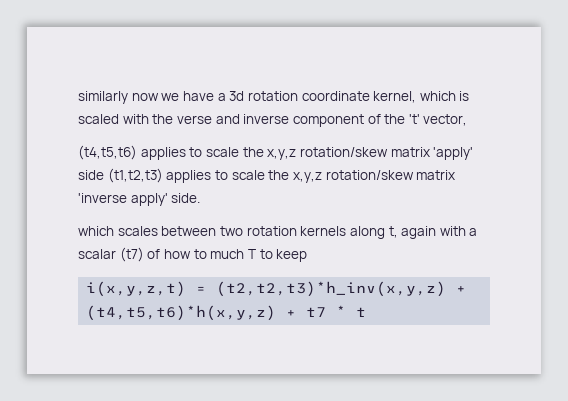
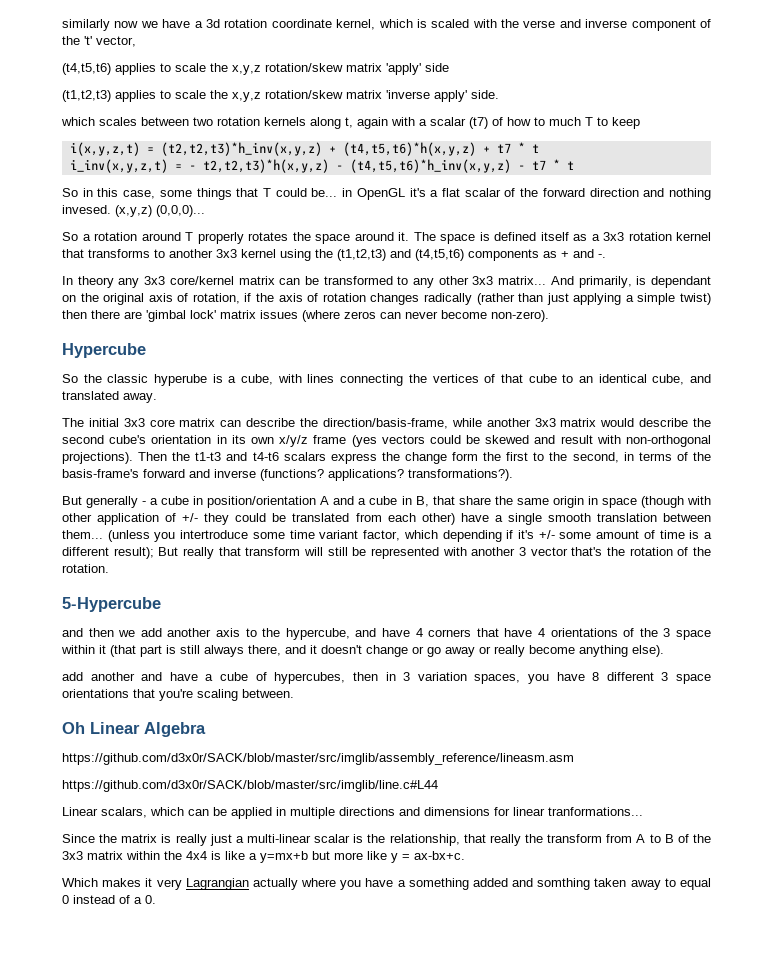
(104, 175) none -> (449, 67) //
(367, 312) none -> [69,159,574,173] [62,188,711,200] [62,205,205,217] [62,232,711,244] [62,249,606,261] [62,276,711,288] [62,293,711,305] [62,310,549,322] [62,343,146,358] [62,374,711,386] [62,391,157,403] [62,418,712,429] [62,435,711,447] [62,452,711,464] [62,469,513,481] [62,496,711,508] [62,513,711,525] [62,530,712,542] [62,547,711,559] [62,564,109,573] [62,597,161,612] [62,628,712,640] [61,645,664,657] [62,672,711,684] [62,689,294,701] [62,722,206,737] [62,753,574,765] [62,780,438,792] [62,807,643,819] [62,834,711,846] [62,851,465,863] [62,878,711,890] [62,895,156,904] // i_inv(x,y,z,t) = - t2,t2,t3)*h(x,y,z) - (t4,t5,t6)*h_inv(x,y,z) - t7 * t // So in this case, some things that T could be... in OpenGL it's a flat scalar of the forward direction and nothing invesed. (x,y,z) (0,0,0)... // So a rotation around T properly rotates the space around it. The space is defined itself as a 3x3 rotation kernel that transforms to another 3x3 kernel using the (t1,t2,t3) and (t4,t5,t6) components as + and -. // In theory any 3x3 core/kernel matrix can be transformed to any other 3x3 matrix... And primarily, is dependant on the original axis of rotation, if the axis of rotation changes radically (rather than just applying a simple twist) then there are 'gimbal lock' matrix issues (where zeros can never become non-zero). // Hypercube // So the classic hyperube is a cube, with lines connecting the vertices of that cube to an identical cube, and translated away. // The initial 3x3 core matrix can describe the direction/basis-frame, while another 3x3 matrix would describe the second cube's orientation in its own x/y/z frame (yes vectors could be skewed and result with non-orthogonal projections). Then the t1-t3 and t4-t6 scalars express the change form the first to the second, in terms of the basis-frame's forward and inverse (functions? applications? transformations?). // But generally - a cube in position/orientation A and a cube in B, that share the same origin in space (though with other application of +/- they could be translated from each other) have a single smooth translation between them... (unless you intertroduce some time variant factor, which depending if it's +/- some amount of time is a different result); But really that transform will still be represented with another 3 vector that's the rotation of the rotation. // 5-Hypercube // and then we add another axis to the hypercube, and have 4 corners that have 4 orientations of the 3 space within it (that part is still always there, and it doesn't change or go away or really become anything else). // add another and have a cube of hypercubes, then in 3 variation spaces, you have 8 different 3 space orientations that you're scaling between. // Oh Linear Algebra // https://github.com/d3x0r/SACK/blob/master/src/imglib/assembly_reference/lineasm.asm // https://github.com/d3x0r/SACK/blob/master/src/imglib/line.c#L44 // Linear scalars, which can be applied in multiple directions and dimensions for linear tranformations... // Since the matrix is really just a multi-linear scalar is the relationship, that really the transform from A to B of the 3x3 matrix within the 4x4 is like a y=mx+b but more like y = ax-bx+c. // Which makes it very Lagrangian actually where you have a something added and somthing taken away to equal 0 instead of a 0.

